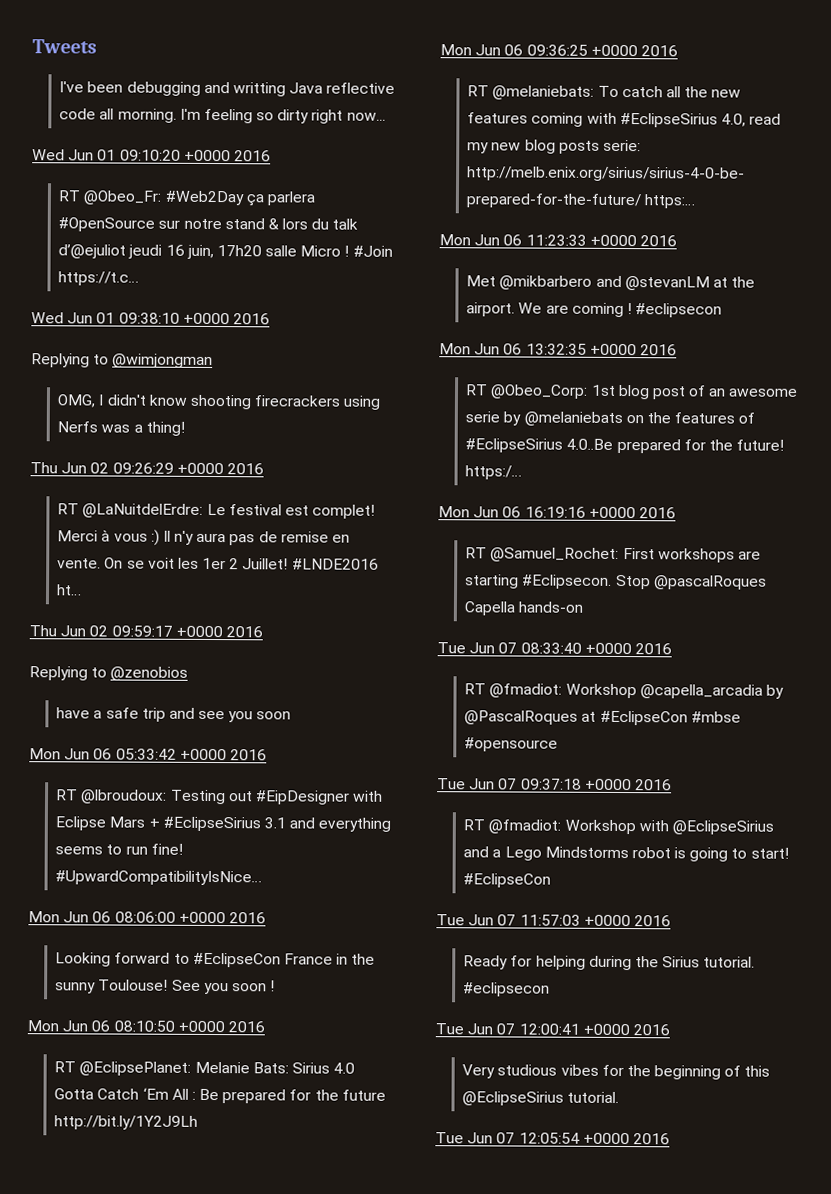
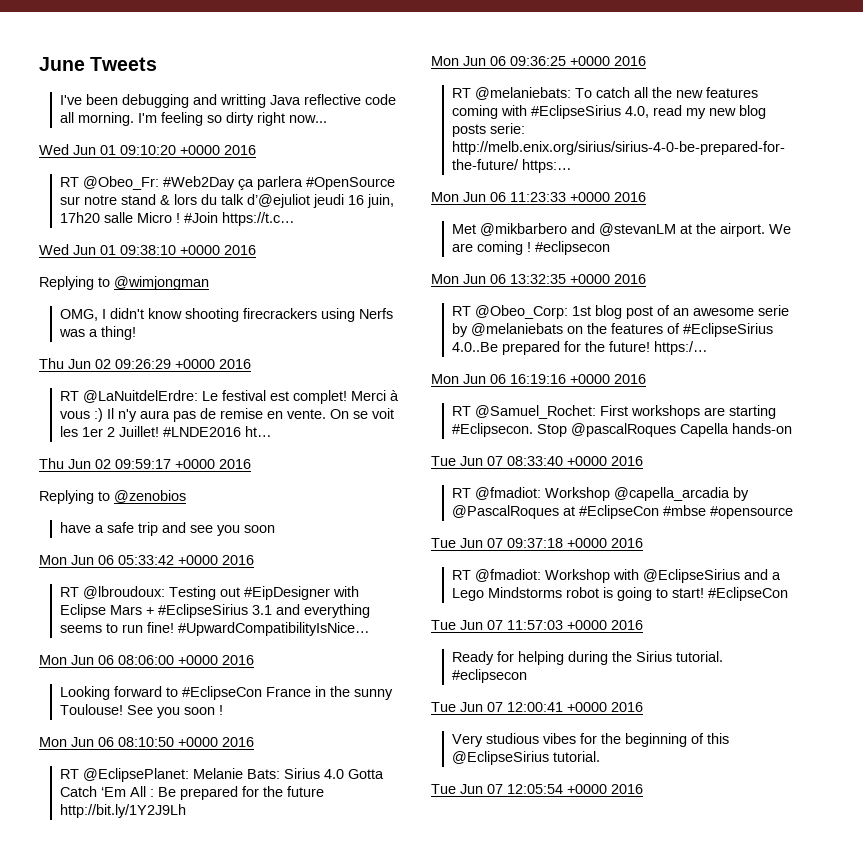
(32, 46) none -> [39,57,85,71] June

